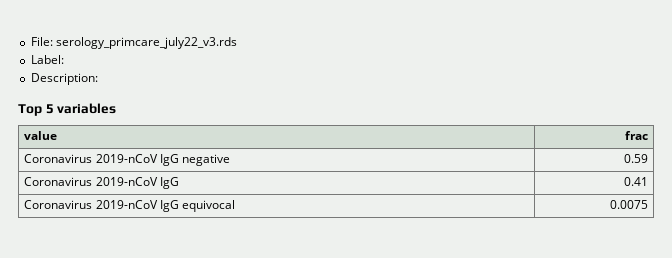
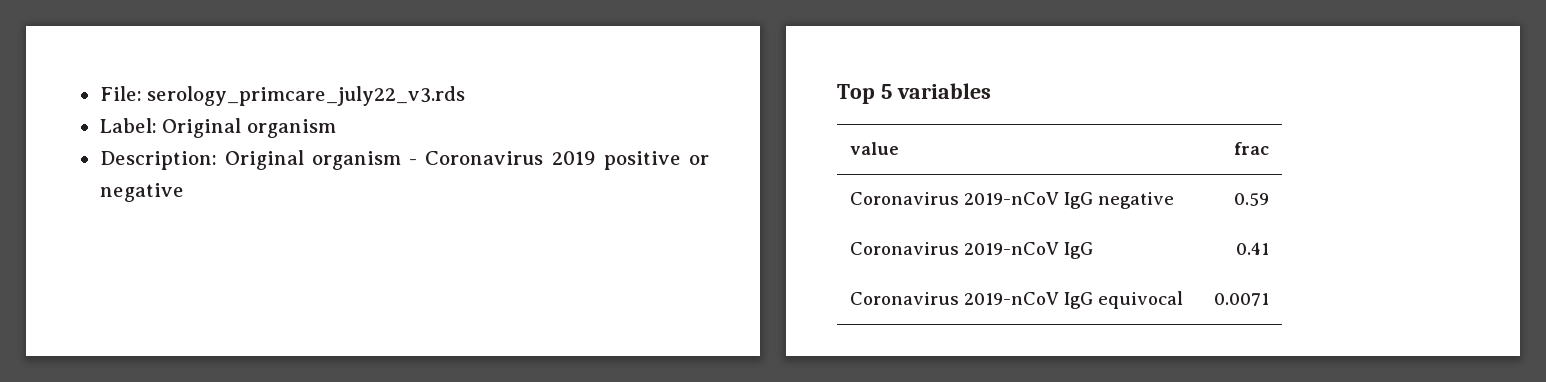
(64, 59) none -> [162,118,336,138] Original organism
(98, 79) none -> [224,150,710,170] [99,183,184,202] Original organism - Coronavirus 2019 positive or negative
[609,200,648,209] 0.0075 -> [1214,293,1270,306] 0.0071

